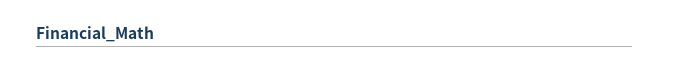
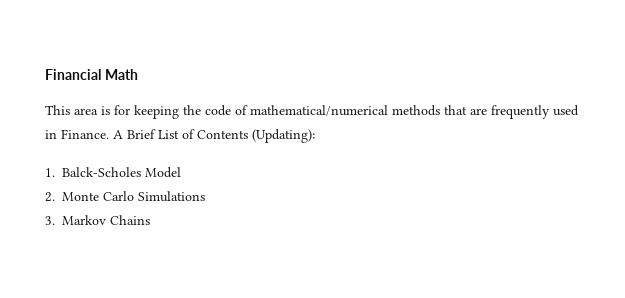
[36,26,154,42] Financial_Math -> [45,69,138,80] [45,105,579,119] [45,129,315,143] [45,167,182,178] [45,191,206,202] [45,215,151,225] Financial Math // This area is for keeping the code of mathematical/numerical methods that are frequently used in Finance. A Brief List of Contents (Updating): // 1. Balck-Scholes Model // 2. Monte Carlo Simulations // 3. Markov Chains

